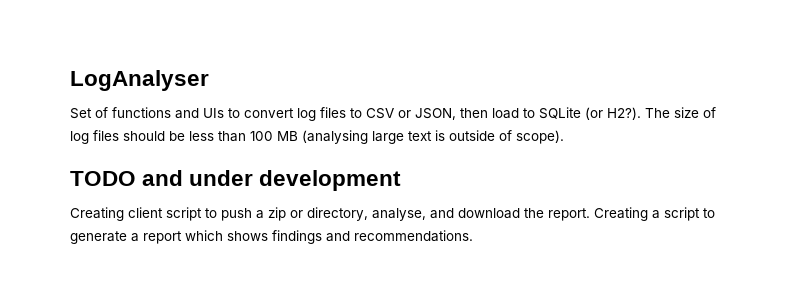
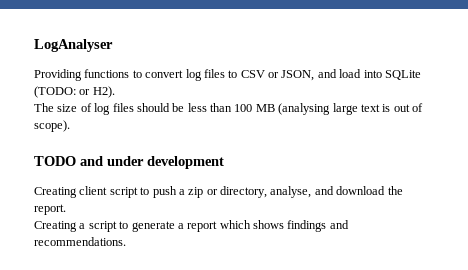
[70,107,224,119] Set of functions and UIs -> [34,69,130,81] Providing functions
[460,107,641,120] then load to SQLite (or H2?). -> [317,69,421,80] [34,86,115,98] and load into SQLite (TODO: or H2). //
[449,130,495,141] outside -> [393,104,410,112] out
(590, 214) none -> (66, 209) //

